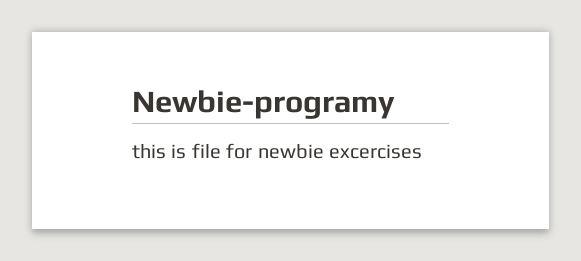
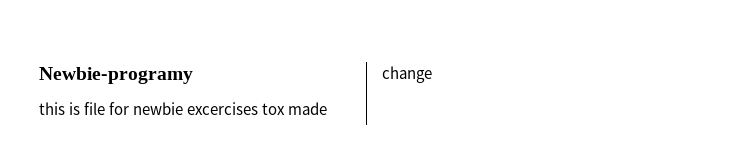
(422, 151) none -> [262,102,328,115] [382,66,432,83] tox made change

